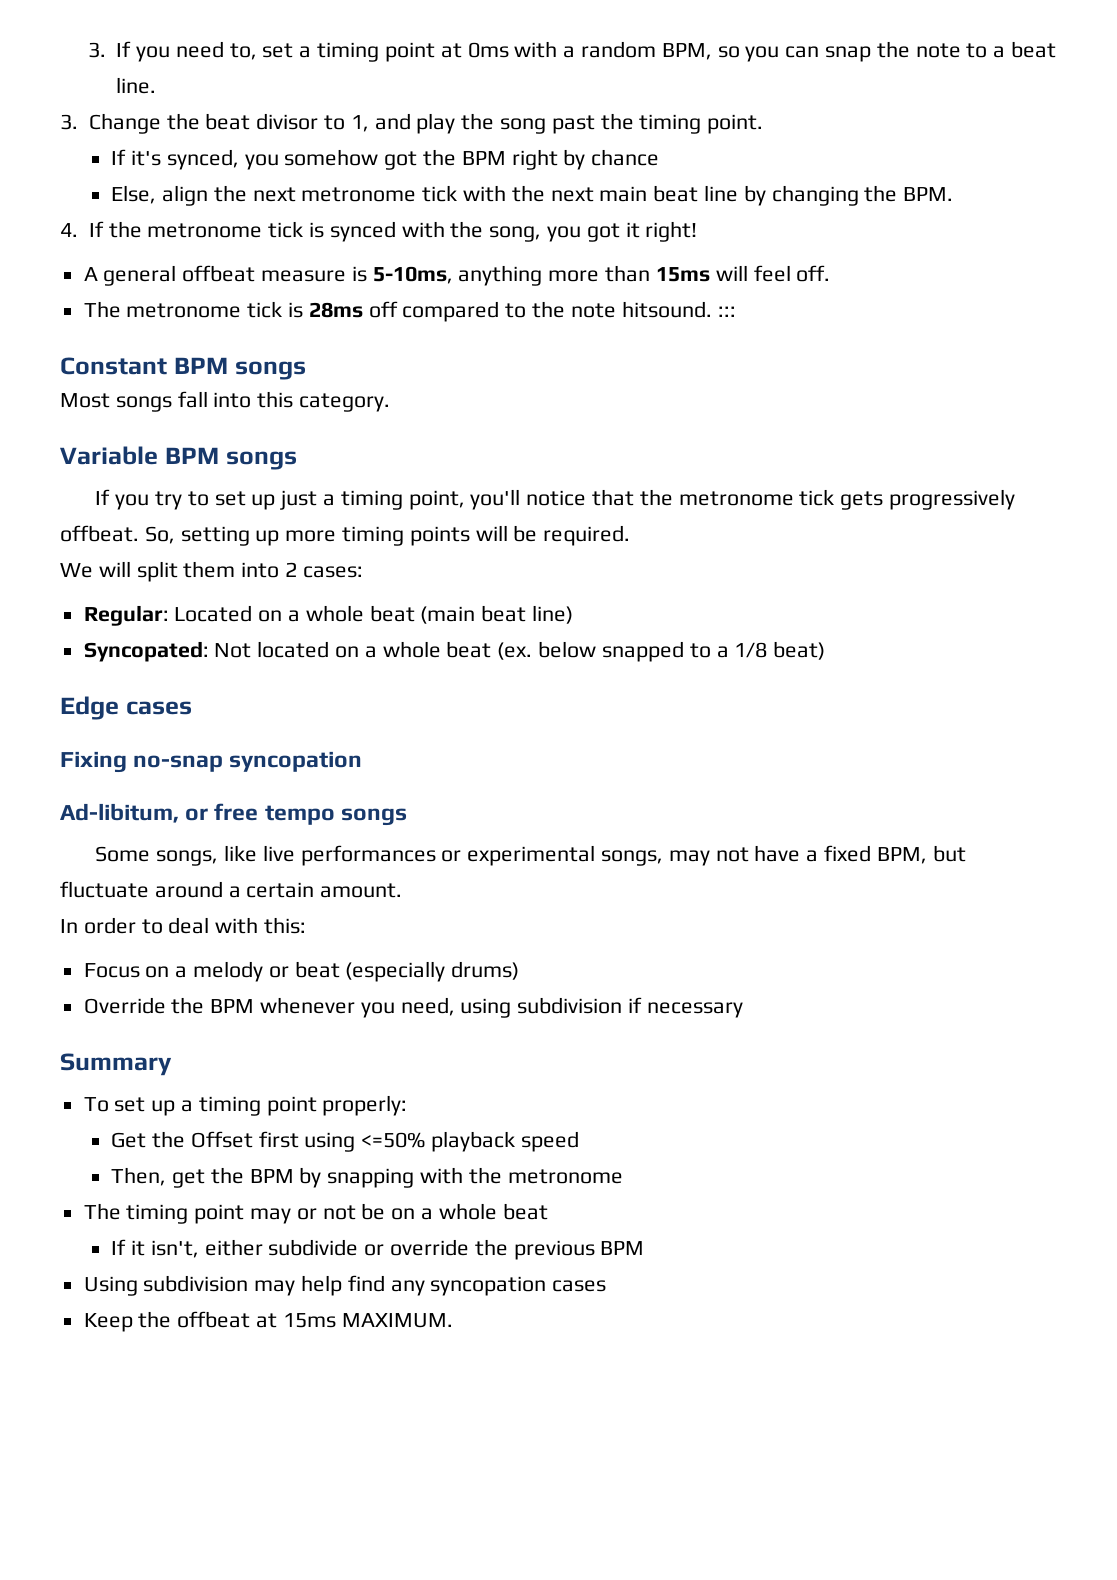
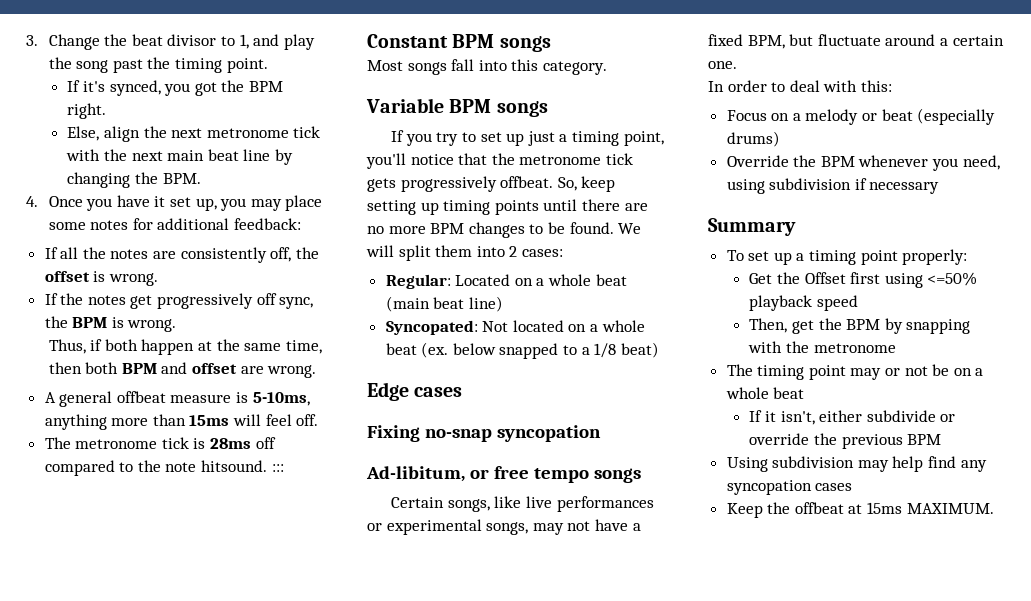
[87,41,1056,62] [116,77,157,94] [60,114,78,130] 3. If you need to, set a timing point at 0ms with a random BPM, so you can snap the note to a beat line. // 3. -> [26,35,38,46] 3.
[284,149,379,166] somehow -> (191, 89) none
[511,149,660,170] right by chance -> [67,103,107,119] right.
[88,221,698,242] If the metronome tick is synced with the song, you got it right! -> [48,195,323,211] [48,218,302,230] [44,247,319,263] [44,271,158,286] [44,293,314,309] [44,316,177,332] [48,339,322,355] [48,362,317,378] Once you have it set up, you may place some notes for additional feedback: // If all the notes are consistently off, the offset is wrong. // If the notes get progressively off sync, the BPM is wrong. // Thus, if both happen at the same time, then both BPM and offset are wrong.
(175, 535) none -> [581,176,616,192] keep
[285,530,337,542] more -> (439, 208) none
[475,525,631,546] will be required. // -> [543,199,648,211] [367,222,614,238] until there are no more BPM changes to be found.
[95,846,151,862] Some -> [391,497,445,508] Certain
[320,883,403,898] amount. -> [708,61,737,69] one.

